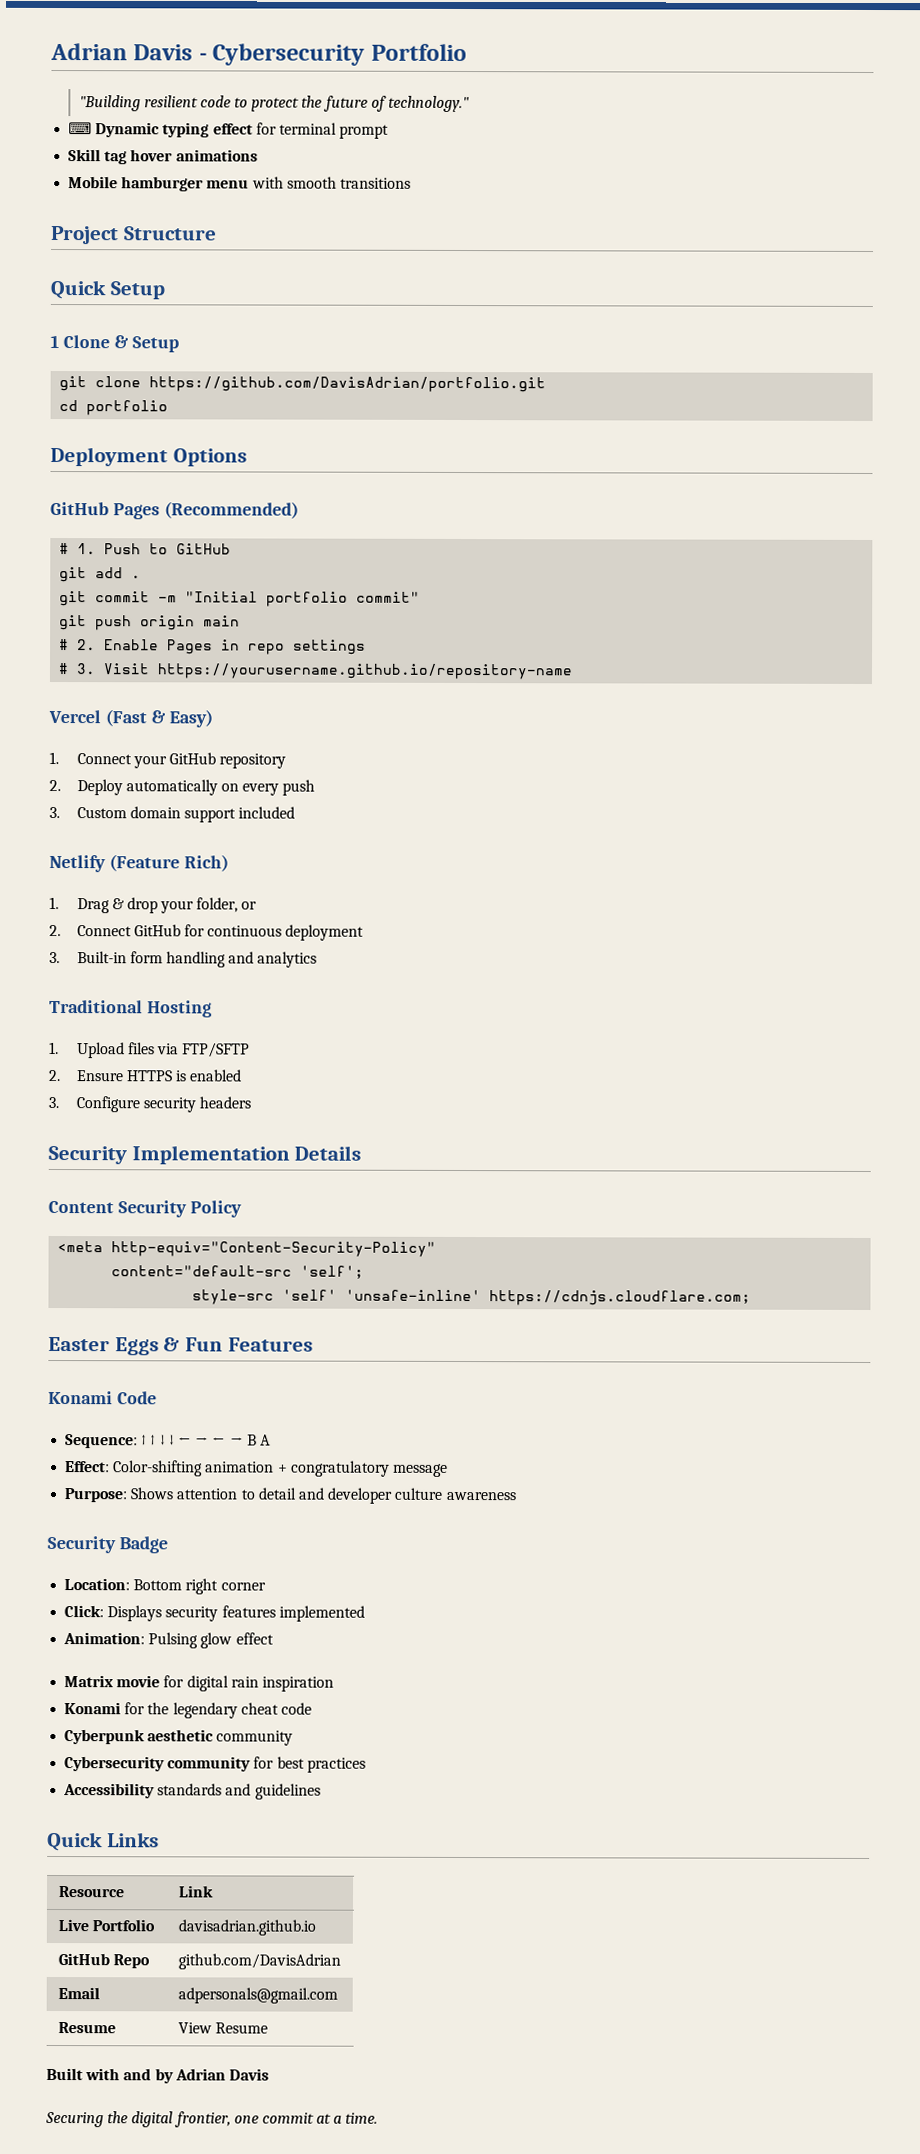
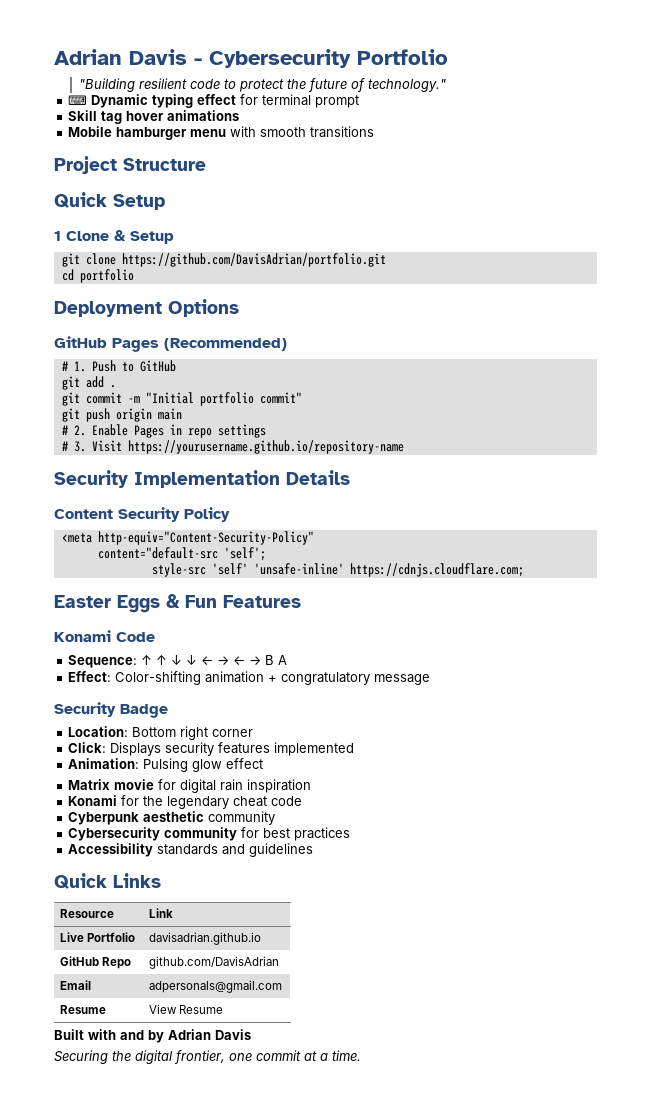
[48,709,213,728] [49,751,287,769] [49,779,316,796] [49,806,296,823] [49,854,229,873] [49,896,258,914] [49,924,365,941] [49,951,318,968] [49,999,212,1018] [49,1041,251,1059] [48,1069,243,1082] [48,1096,251,1113] // Vercel (Fast & Easy) // 1. Connect your GitHub repository // 2. Deploy automatically on every push // 3. Custom domain support included // Netlify (Feature Rich) // 1. Drag & drop your folder, or // 2. Connect GitHub for continuous deployment // 3. Built-in form handling and analytics // Traditional Hosting // 1. Upload files via FTP/SFTP // 2. Ensure HTTPS is enabled // 3. Configure security headers -> (404, 447) none
[64,1487,516,1504] // Purpose: Shows attention to detail and developer culture awareness -> (431, 679) none

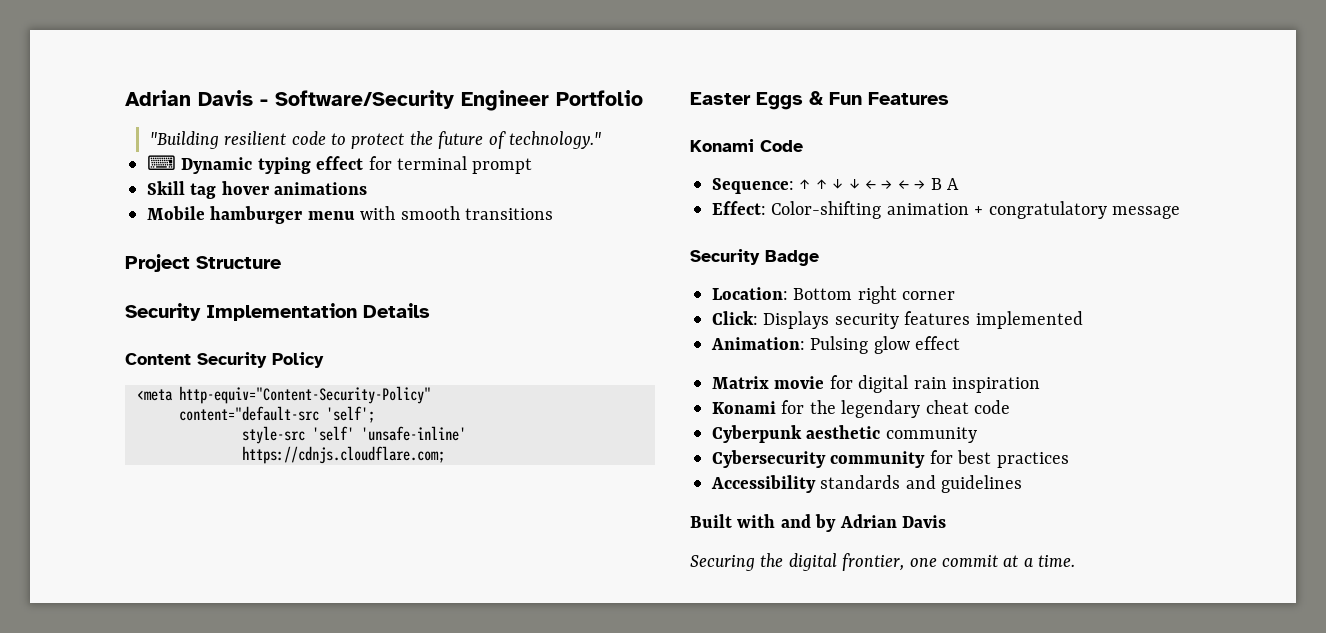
[209,49,351,68] Cybersecurity -> [275,90,549,111] Software/Security Engineer
[54,192,165,210] [54,230,174,244] [61,253,386,267] [61,269,134,283] [54,299,239,317] [54,336,287,352] [61,360,176,372] [61,376,116,390] [61,392,302,406] [61,408,182,422] [61,424,266,438] [61,440,404,454] // Quick Setup // 1 Clone & Setup // git clone https://github.com/DavisAdrian/portfolio.git // cd portfolio // Deployment Options // GitHub Pages (Recommended) // # 1. Push to GitHub // git add . // git commit -m "Initial portfolio commit" // git push origin main // # 2. Enable Pages in repo settings // # 3. Visit https://yourusername.github.io/repository-name -> (281, 262) none
[54,873,161,889] [60,909,115,918] [149,908,174,918] [60,932,136,942] [149,932,262,945] [60,956,132,969] [149,956,280,969] [60,980,92,990] [149,980,283,993] [60,1005,107,1014] [149,1004,224,1014] // Quick Links // Resource | Link // Live Portfolio | davisadrian.github.io // GitHub Repo | github.com/DavisAdrian // Email | adpersonals@gmail.com // Resume | View Resume -> (1023, 484) none

